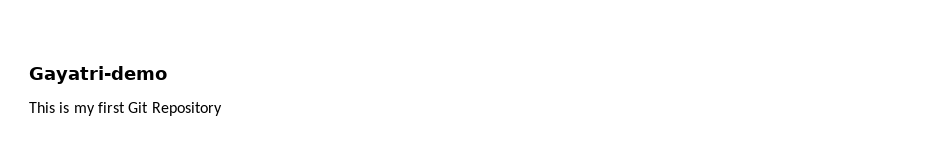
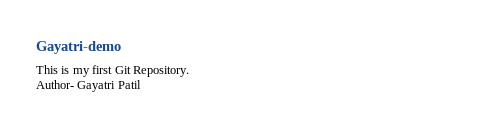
[151,102,222,116] Repository -> [132,66,189,77] [36,80,141,92] Repository. // Author- Gayatri Patil

